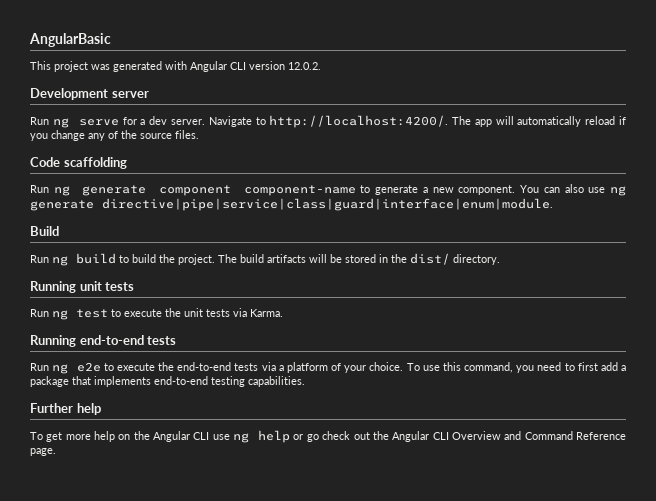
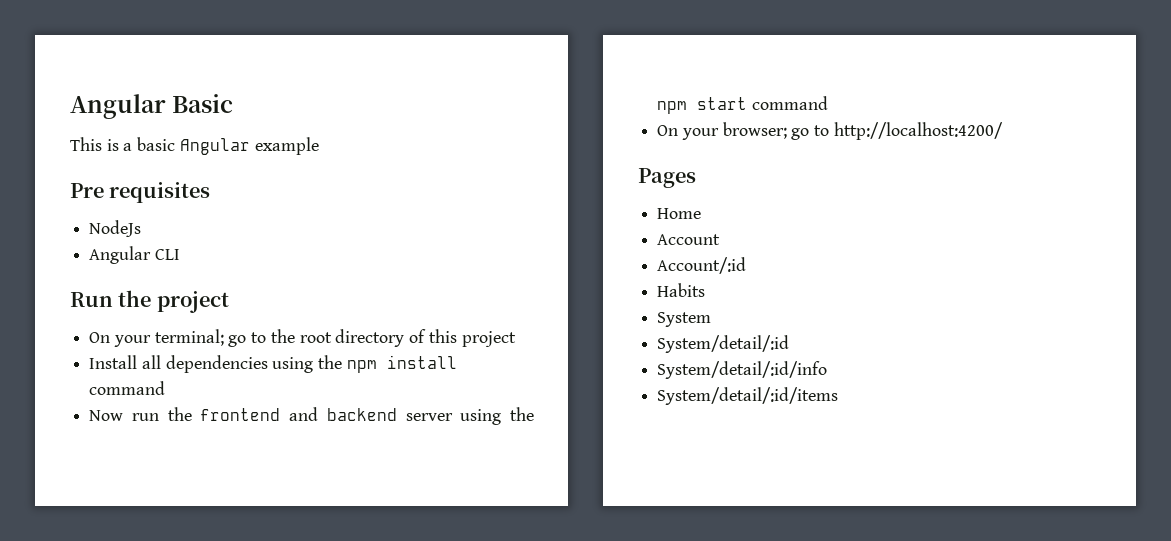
[29,33,111,47] AngularBasic -> [70,94,234,119] Angular Basic
[54,61,321,72] [30,88,149,100] [30,115,626,128] [30,130,199,141] [30,157,127,169] [30,184,626,196] [30,198,553,211] [30,226,59,236] [30,253,500,266] [30,281,135,293] [30,308,283,320] [30,335,177,347] [30,362,627,374] [30,376,305,387] [30,403,101,415] [30,430,627,443] [30,448,56,456] project was generated with Angular CLI version 12.0.2. // Development server // Run ng serve for a dev server. Navigate to http://localhost:4200/. The app will automatically reload if you change any of the source files. // Code scaffolding // Run ng generate component component-name to generate a new component. You can also use ng generate directive|pipe|service|class|guard|interface|enum|module. // Build // Run ng build to build the project. The build artifacts will be stored in the dist/ directory. // Running unit tests // Run ng test to execute the unit tests via Karma. // Running end-to-end tests // Run ng e2e to execute the end-to-end tests via a platform of your choice. To use this command, you need to first add a package that implements end-to-end testing capabilities. // Further help // To get more help on the Angular CLI use ng help or go check out the Angular CLI Overview and Command Reference page. -> [106,137,319,155] [70,182,211,203] [89,220,142,237] [89,246,180,264] [70,290,229,313] [89,329,516,347] [89,355,457,373] [89,381,166,395] [89,407,534,425] [657,96,828,114] [657,122,1003,140] [638,168,696,188] [657,208,702,219] [657,234,721,245] [657,257,747,274] [657,283,706,297] [657,312,712,327] [657,335,790,353] [657,361,828,379] [657,387,839,405] is a basic Angular example // Pre requisites // NodeJs // Angular CLI // Run the project // On your terminal; go to the root directory of this project // Install all dependencies using the npm install command // Now run the frontend and backend server using the npm start command // On your browser; go to http://localhost:4200/ // Pages // Home // Account // Account/:id // Habits // System // System/detail/:id // System/detail/:id/info // System/detail/:id/items

